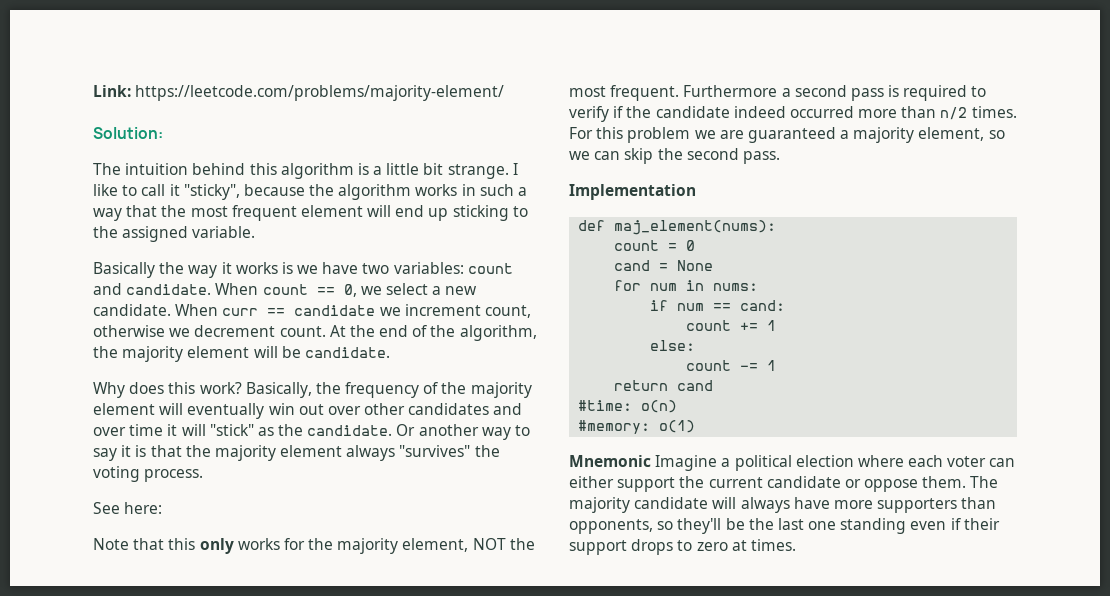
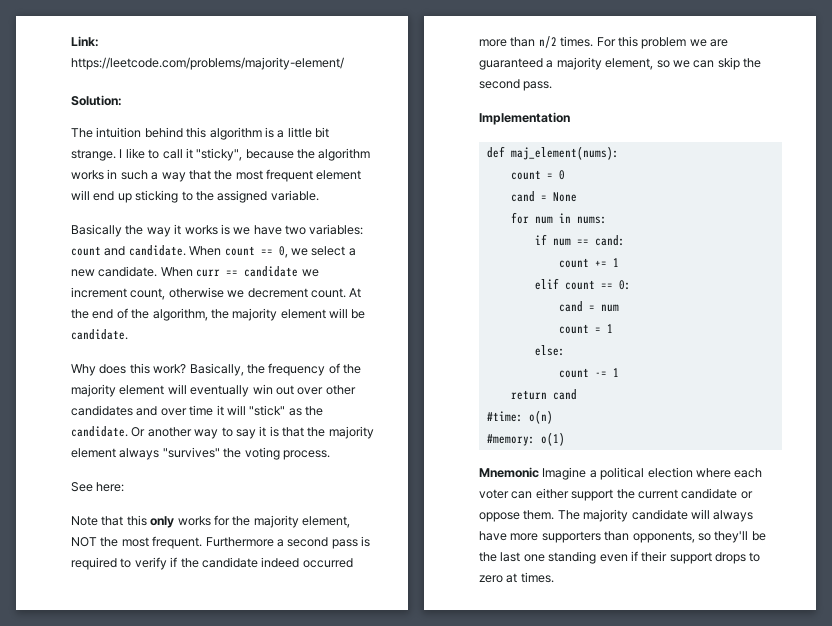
(777, 325) none -> [534,278,631,290] [558,301,619,312] [558,324,613,334] // elif count == 0: // cand = num // count = 1

